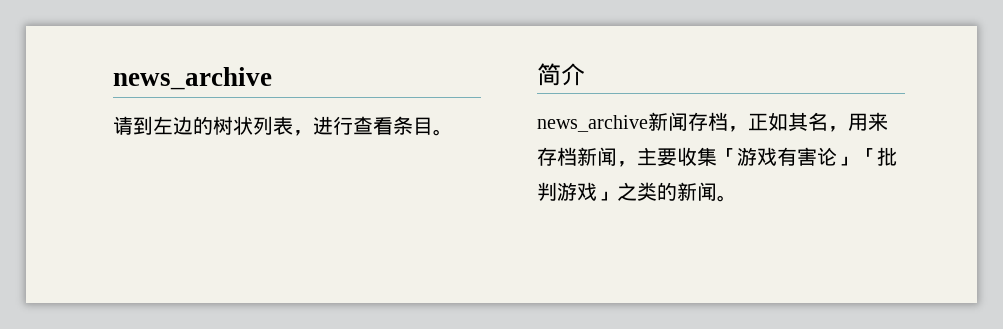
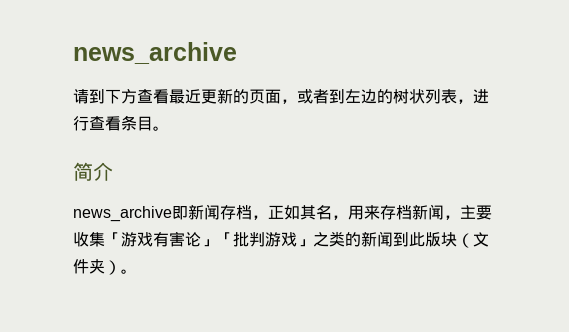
(153, 125) none -> [105,88,345,104] 下方查看最近更新的页面，或者到
(648, 123) none -> [172,206,188,220] 即
(717, 191) none -> [393,232,489,248] [73,259,121,275] 到此版块（文件夹）

